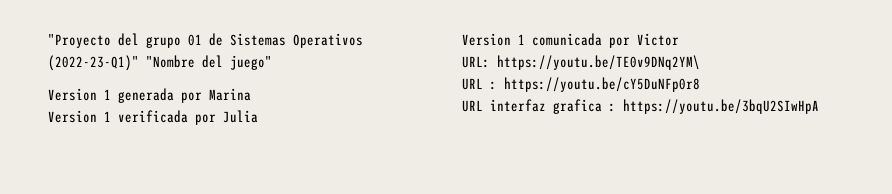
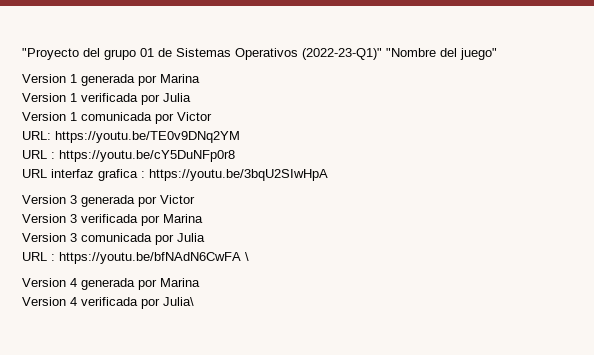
[497,55,700,70] https://youtu.be/TE0v9DNq2YM\ -> [55,131,240,143] https://youtu.be/TE0v9DNq2YM
(819, 106) none -> [22,195,195,207] [22,214,203,226] [22,233,205,245] [22,252,249,264] [22,278,200,290] [22,297,194,309] // Version 3 generada por Victor // Version 3 verificada por Marina // Version 3 comunicada por Julia // URL : https://youtu.be/bfNAdN6CwFA \ // Version 4 generada por Marina // Version 4 verificada por Julia\

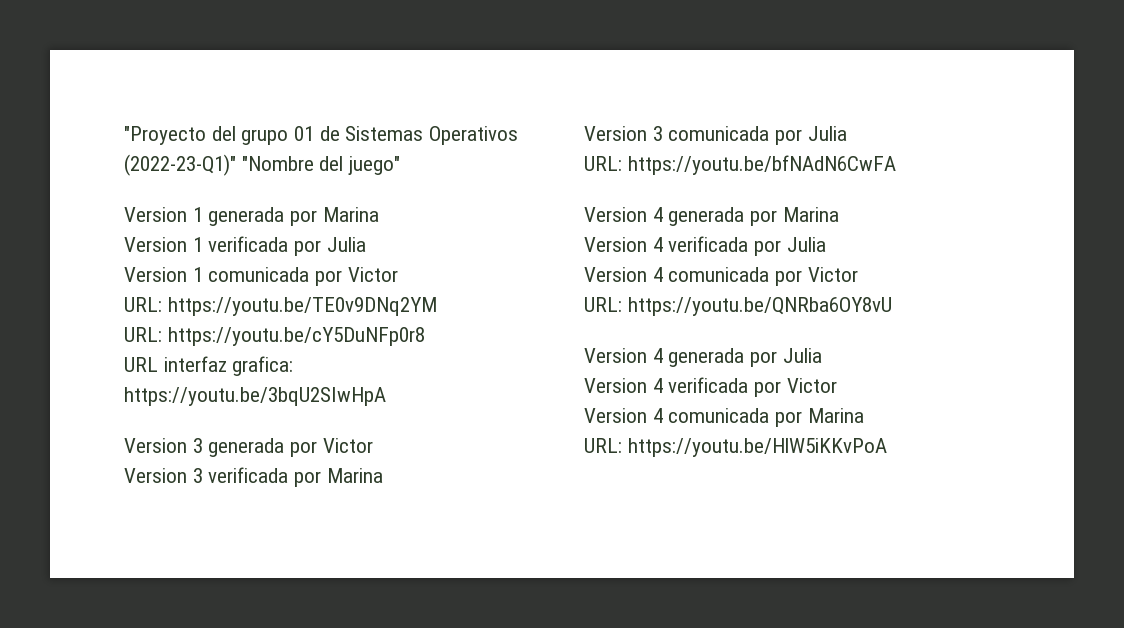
[22,150,55,159] URL : -> [124,327,162,342] URL:
[98,169,145,181] grafica : -> [232,356,294,376] grafica:
[22,252,55,261] URL : -> [584,156,622,171] URL:
[245,252,249,261] \ -> (896, 165) none
[163,297,194,306] Julia\ -> [786,237,826,252] [584,267,858,286] [584,297,892,316] [584,348,822,367] [584,377,837,397] [584,408,864,427] [584,438,887,457] Julia // Version 4 comunicada por Victor // URL: https://youtu.be/QNRba6OY8vU // Version 4 generada por Julia // Version 4 verificada por Victor // Version 4 comunicada por Marina // URL: https://youtu.be/HlW5iKKvPoA

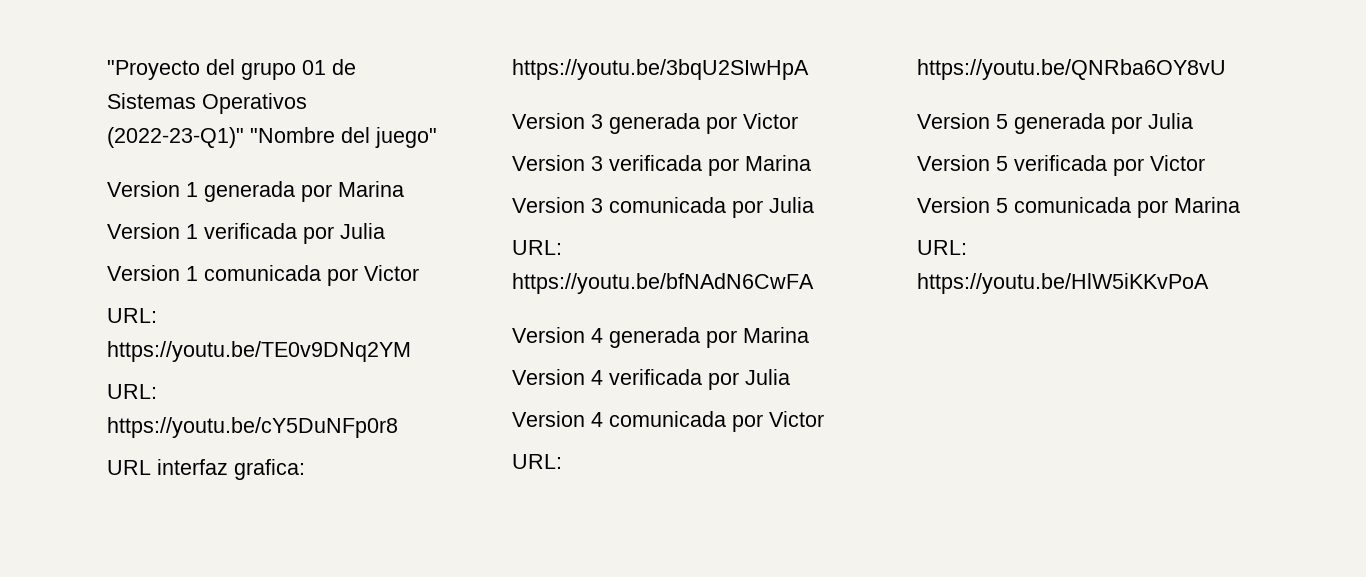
[652,348,663,363] 4 -> [996,114,1008,129] 5
[652,378,663,393] 4 -> [996,156,1008,171] 5
[652,408,663,423] 4 -> [996,198,1008,213] 5

